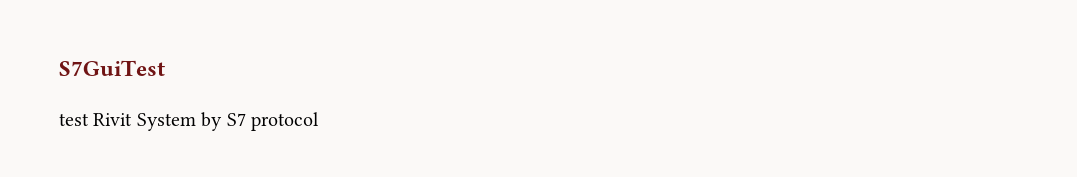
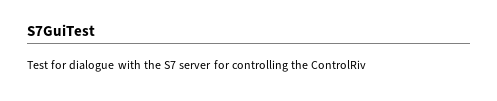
[59,112,319,131] test Rivit System by S7 protocol -> [27,60,367,72] Test for dialogue with the S7 server for controlling the ControlRiv

